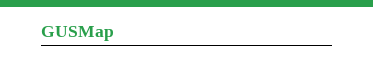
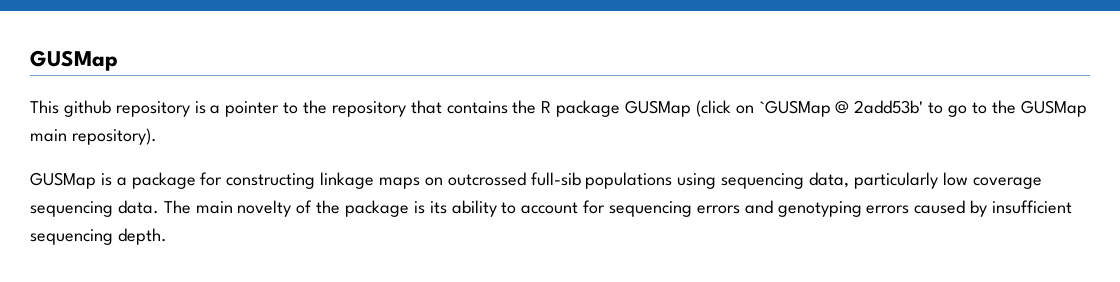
[41,26,114,41] GUSMap -> [30,50,118,71] [30,100,1087,117] [30,128,157,145] [30,172,1042,189] [30,200,1073,217] [30,228,167,245] GUSMap // This github repository is a pointer to the repository that contains the R package GUSMap (click on `GUSMap @ 2add53b' to go to the GUSMap main repository). // GUSMap is a package for constructing linkage maps on outcrossed full-sib populations using sequencing data, particularly low coverage sequencing data. The main novelty of the package is its ability to account for sequencing errors and genotyping errors caused by insufficient sequencing depth.

